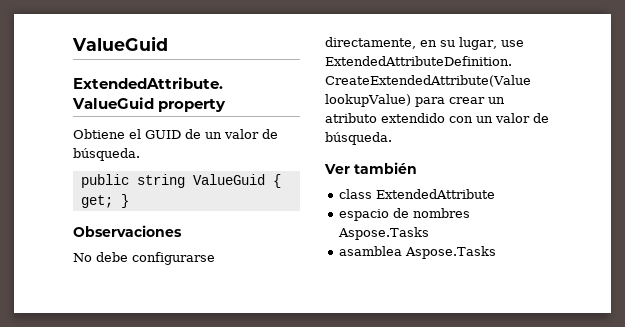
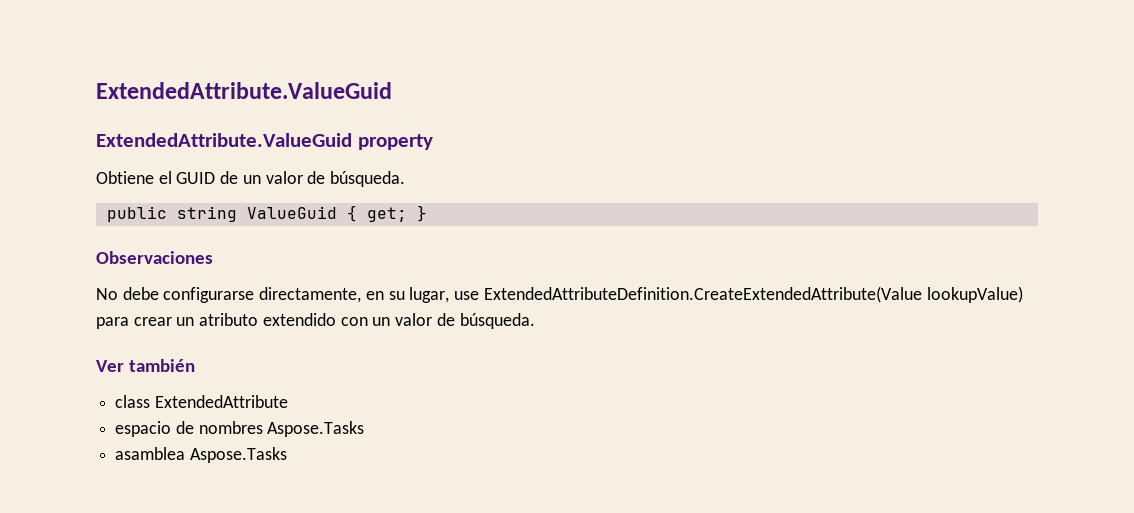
[72,36,168,51] ValueGuid -> [96,82,392,99] ExtendedAttribute.ValueGuid

